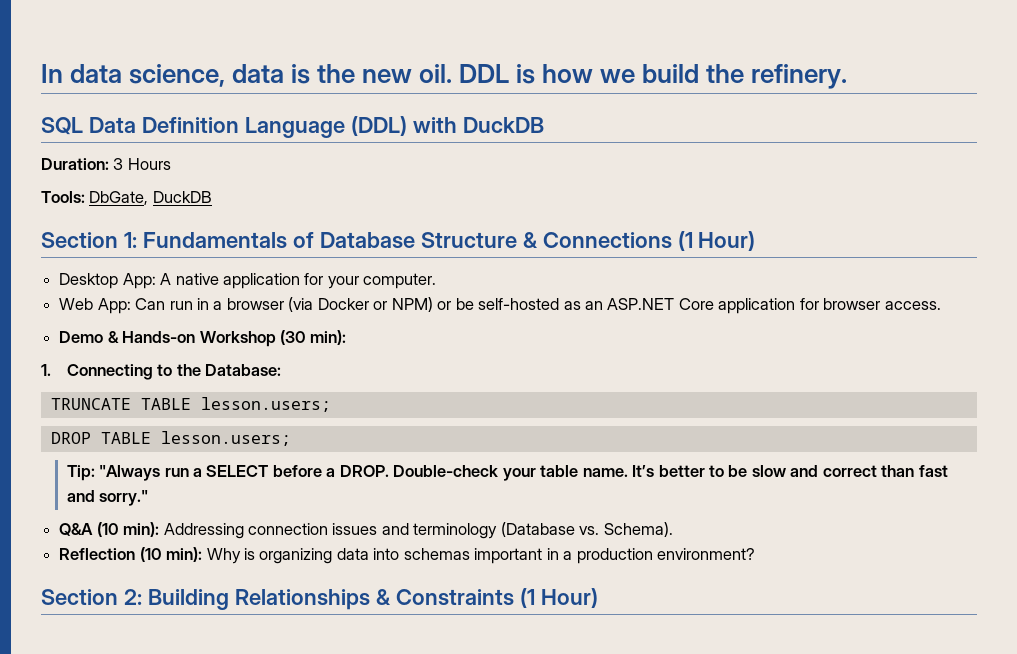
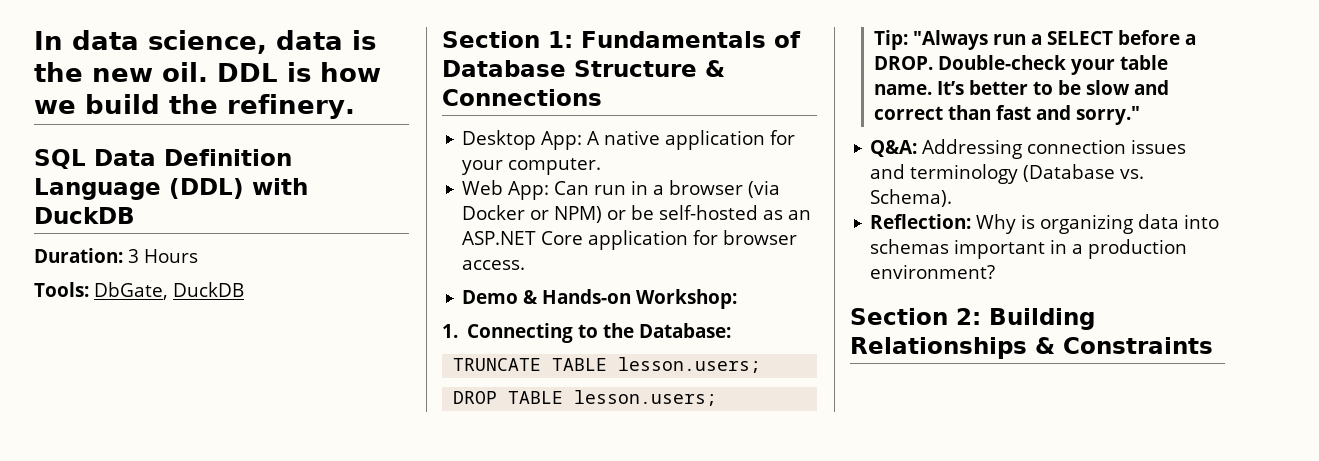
[677,231,756,251] (1 Hour) -> (602, 97) none
[199,330,347,347] Workshop (30 min): -> [636,289,738,309] Workshop:
[59,522,160,537] Q&A (10 min): -> [870,140,918,157] Q&A:
[59,547,203,562] Reflection (10 min): -> [870,214,972,229] Reflection:
[519,588,598,608] (1 Hour) -> (1213, 345) none

